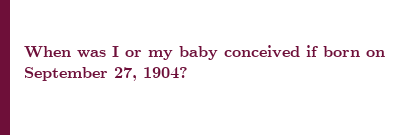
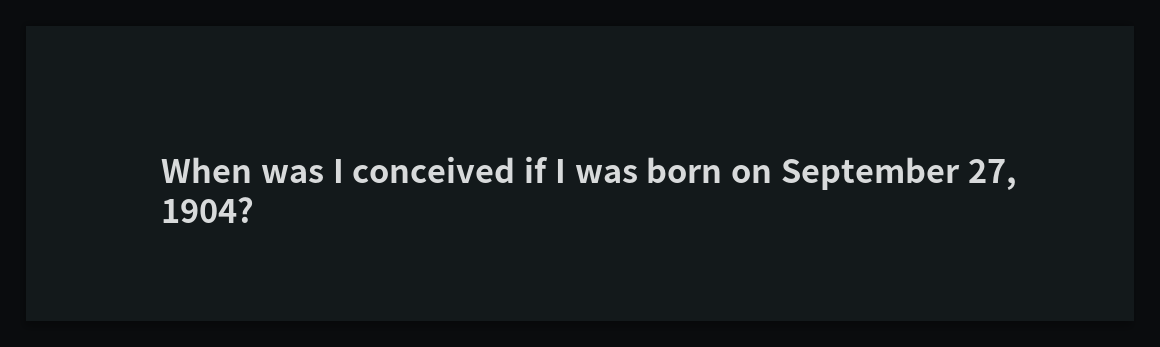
[125,45,318,60] or my baby conceived if -> [352,156,638,183] conceived if I was

